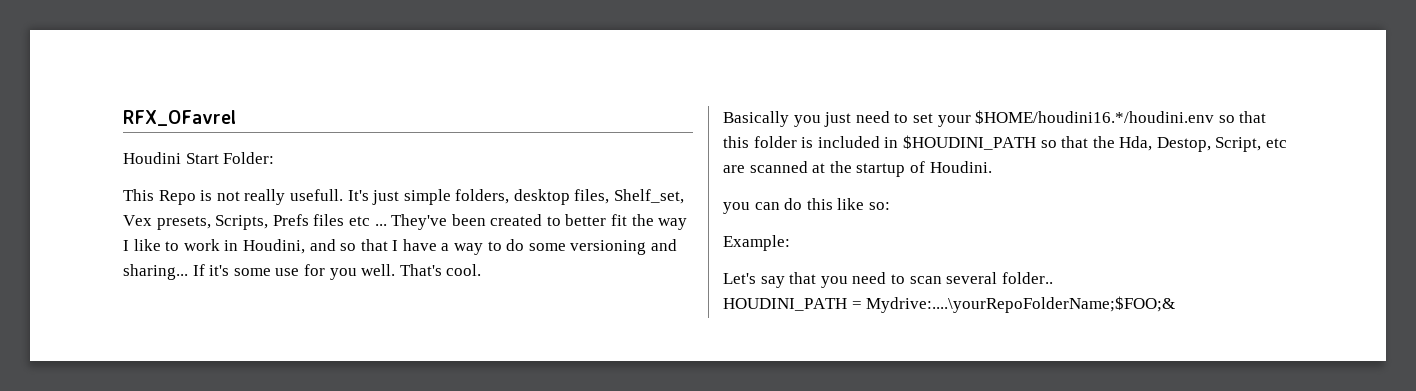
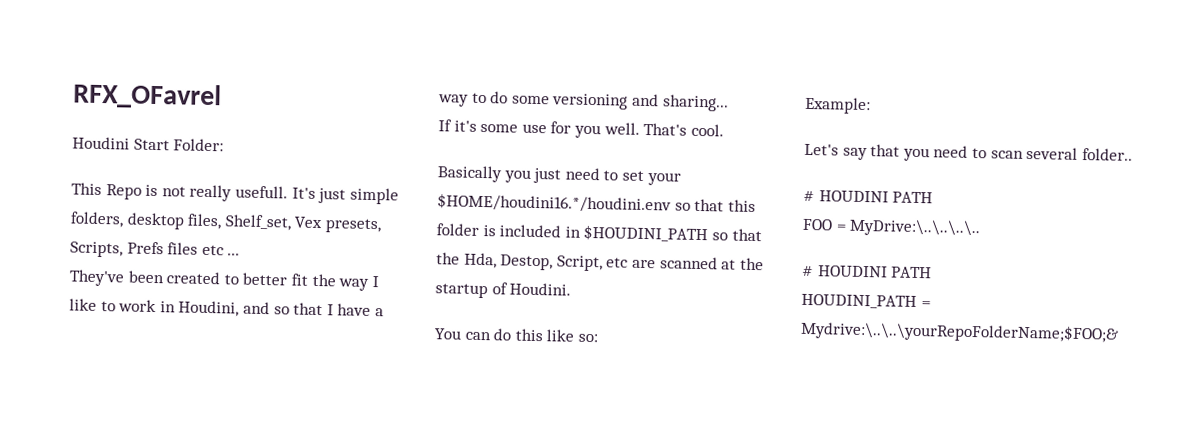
(387, 225) none -> (241, 254) //
(188, 272) none -> (729, 103) //
[723,202,750,214] you -> [434,328,461,340] You
(1053, 278) none -> [803,190,934,204] [802,218,982,238] [802,265,933,279] // # HOUDINI PATH // FOO = MyDrive:\..\..\..\.. // # HOUDINI PATH
[866,296,1176,313] Mydrive:....\yourRepoFolderName;$FOO;& -> [800,320,1119,344] Mydrive:\..\..\yourRepoFolderName;$FOO;&

